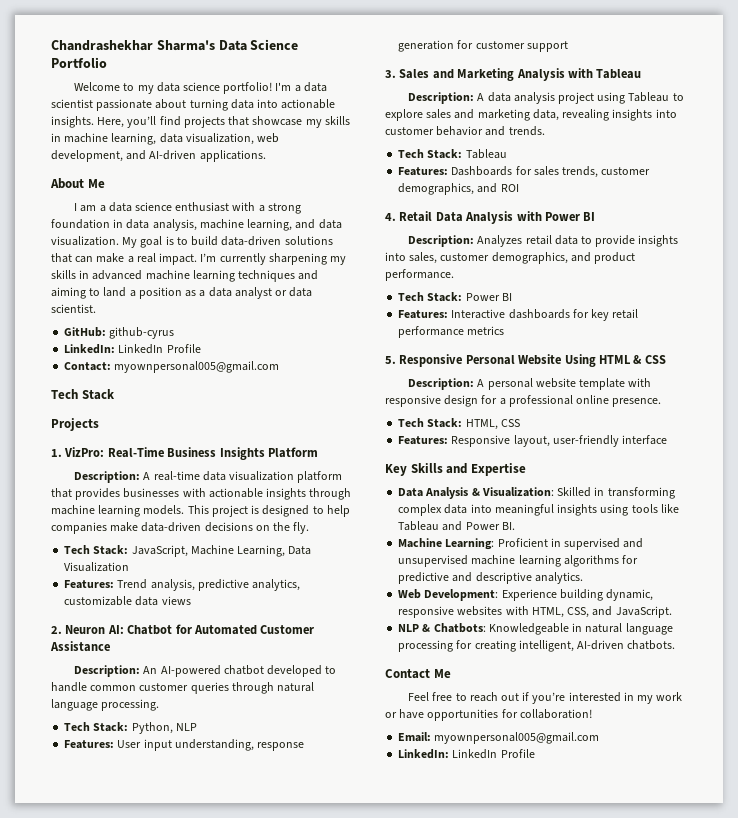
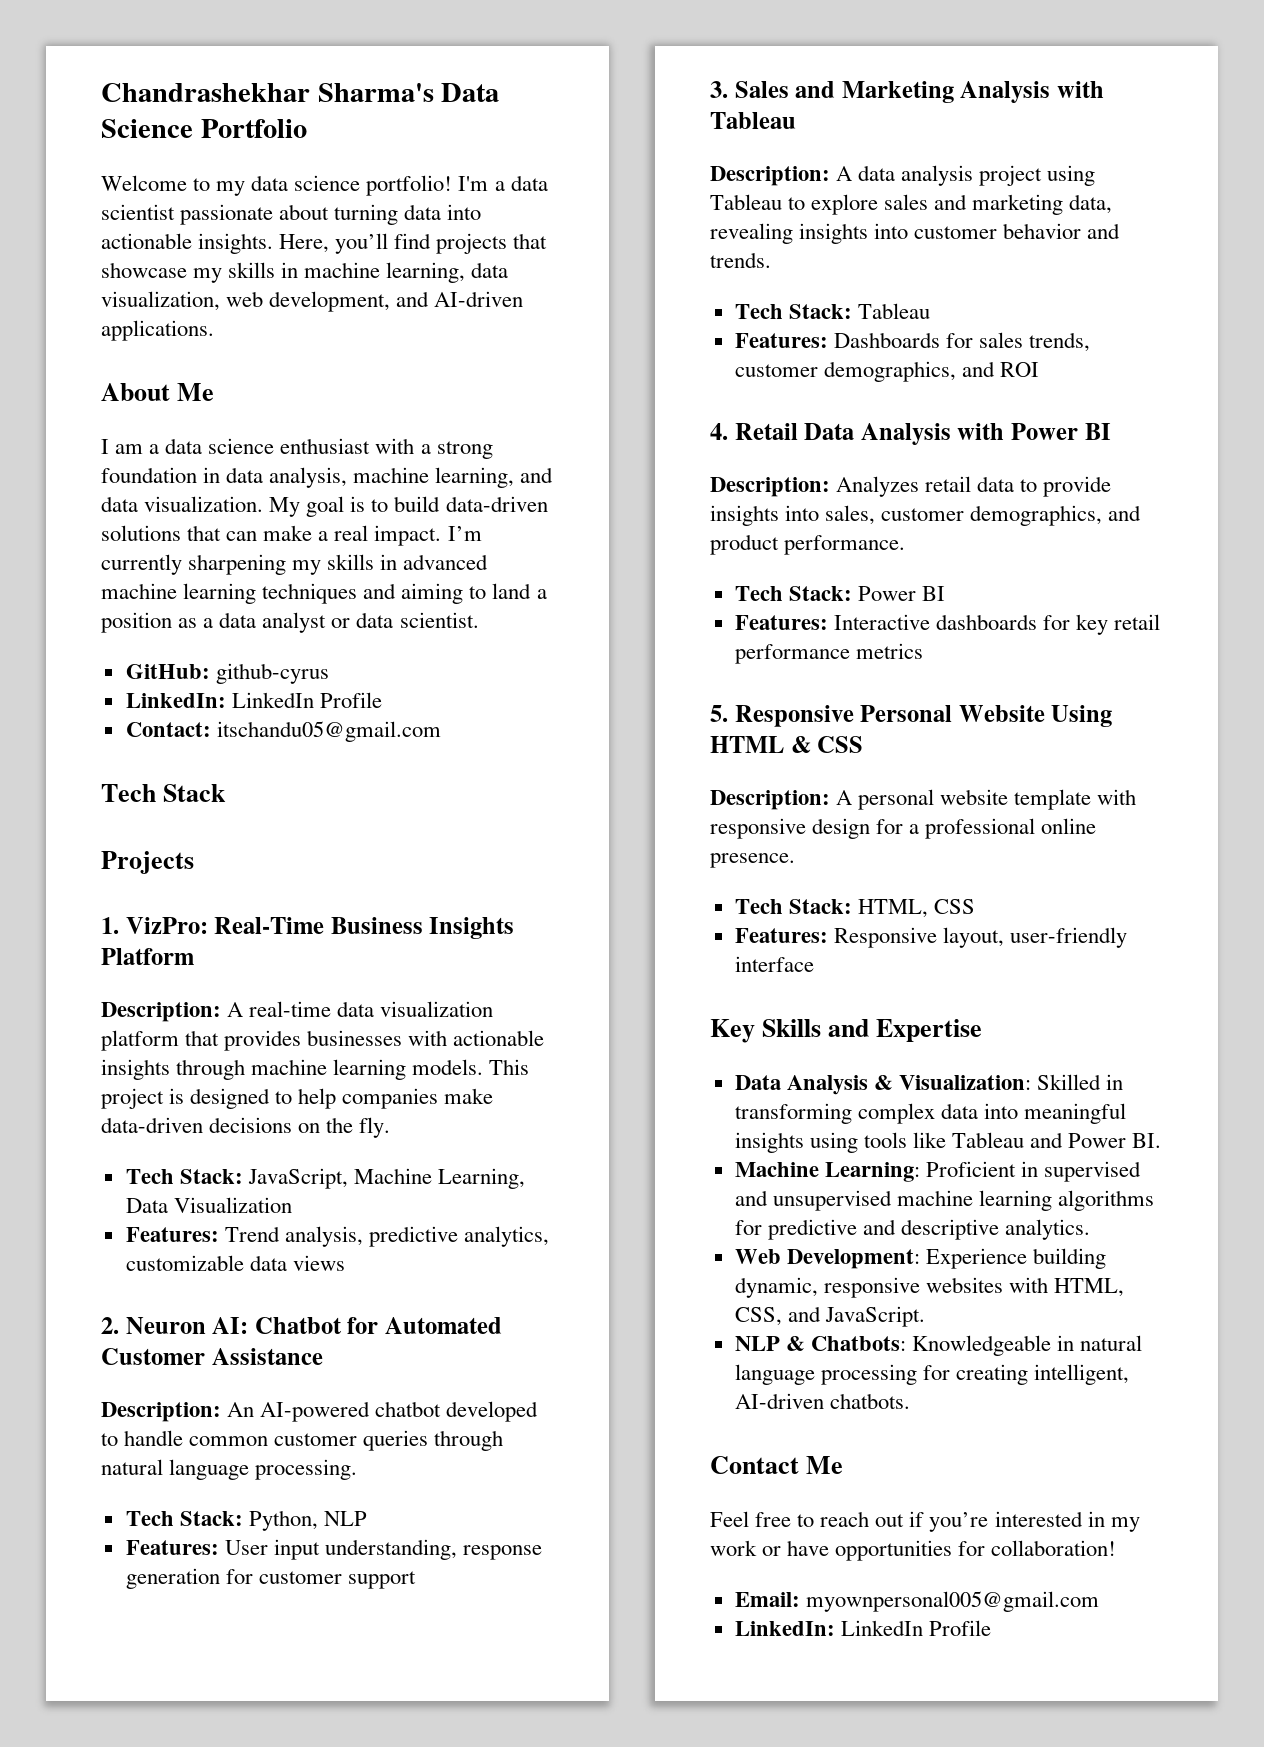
[114,361,280,373] myownpersonal005@gmail.com -> [216,721,441,742] itschandu05@gmail.com

